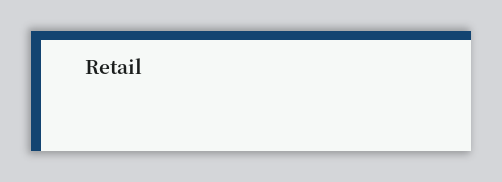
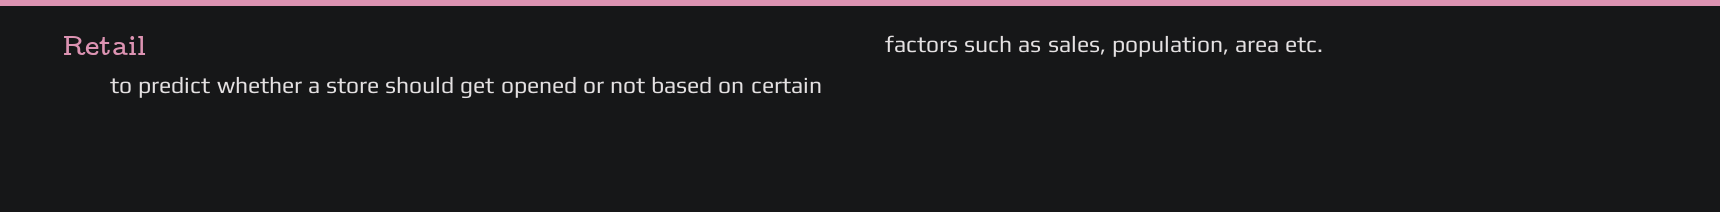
(142, 66) none -> [110,76,822,99] [885,35,1324,57] // to predict whether a store should get opened or not based on certain factors such as sales, population, area etc.

